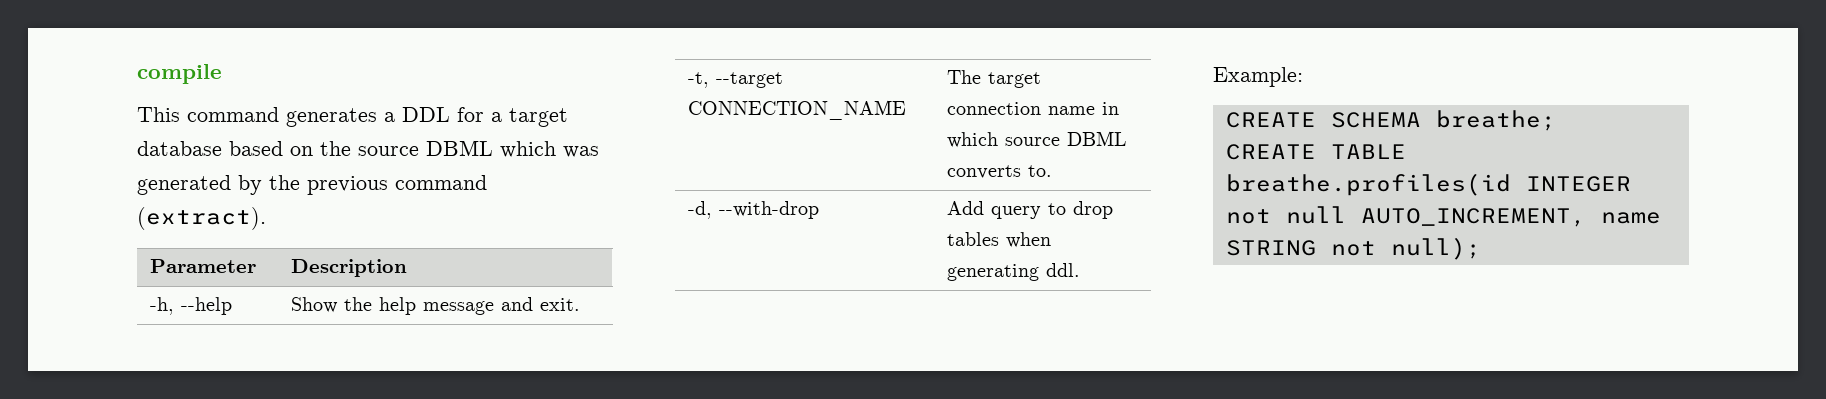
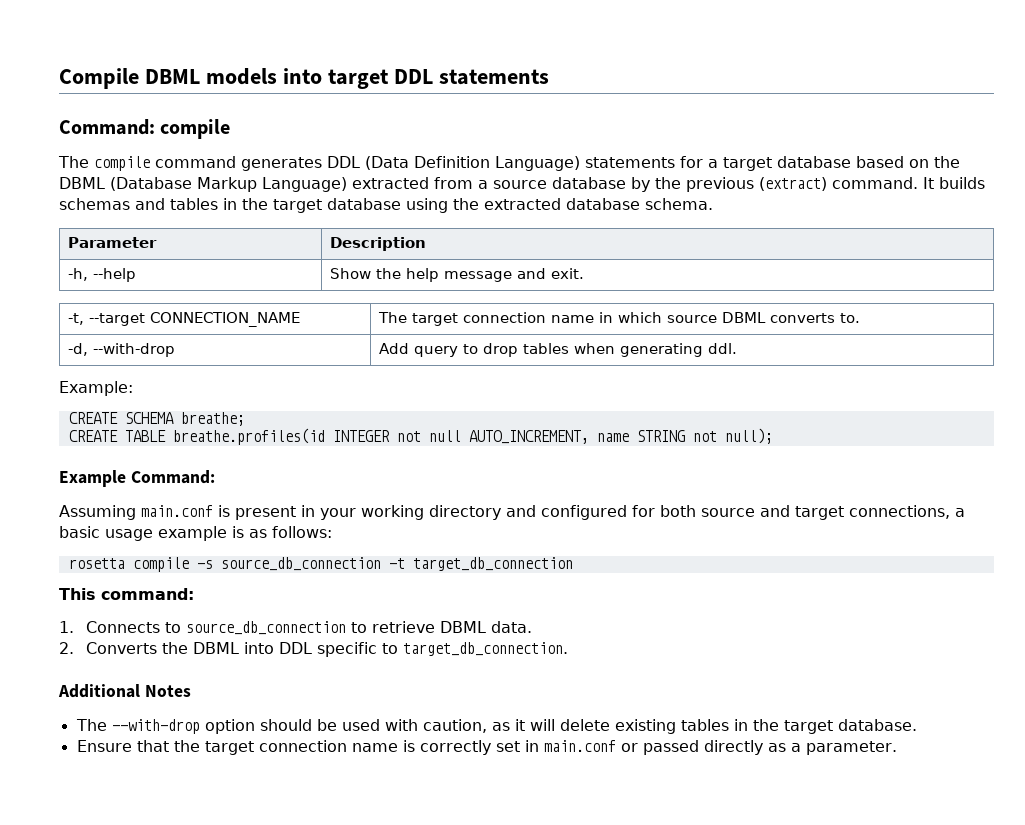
[137,64,222,84] [137,107,450,127] compile // This command generates a DDL -> [59,68,549,89] [59,119,231,139] [58,156,675,171] Compile DBML models into target DDL statements // Command: compile // The compile command generates DDL (Data Definition Language) statements
[358,140,599,158] [137,175,487,195] [137,207,266,230] source DBML which was generated by the previous command (extract). -> [59,177,985,192] [59,198,713,213] DBML (Database Markup Language) extracted from a source database by the previous (extract) command. It builds schemas and tables in the target database using the extracted database schema.
(1481, 248) none -> [59,470,215,487] [59,505,965,520] [59,526,332,541] [68,557,573,572] [59,588,194,600] [59,621,532,635] [59,642,568,657] [58,684,191,698] [75,719,917,734] [76,740,897,755] // Example Command: // Assuming main.conf is present in your working directory and configured for both source and target connections, a basic usage example is as follows: // rosetta compile -s source_db_connection -t target_db_connection // This command: // 1. Connects to source_db_connection to retrieve DBML data. // 2. Converts the DBML into DDL specific to target_db_connection. // Additional Notes // The --with-drop option should be used with caution, as it will delete existing tables in the target database. // Ensure that the target connection name is correctly set in main.conf or passed directly as a parameter.

